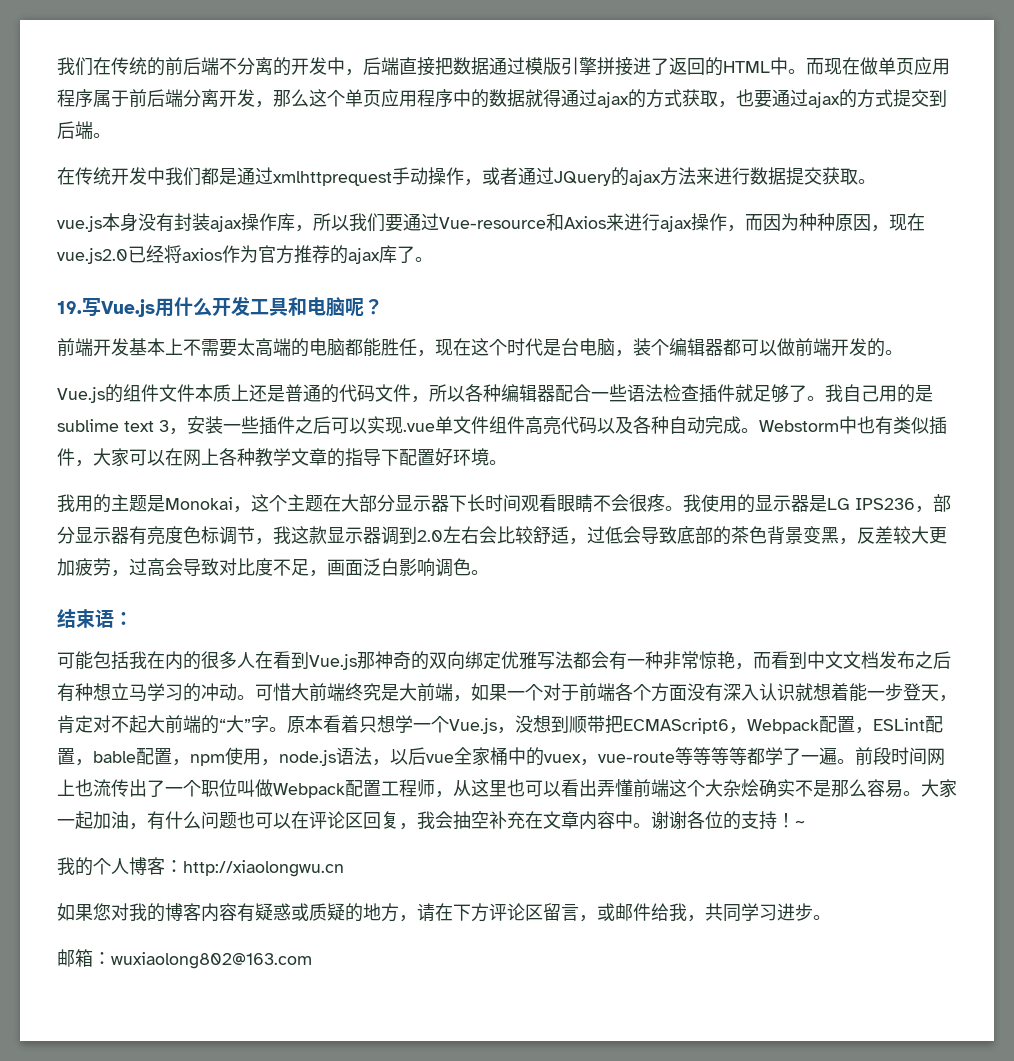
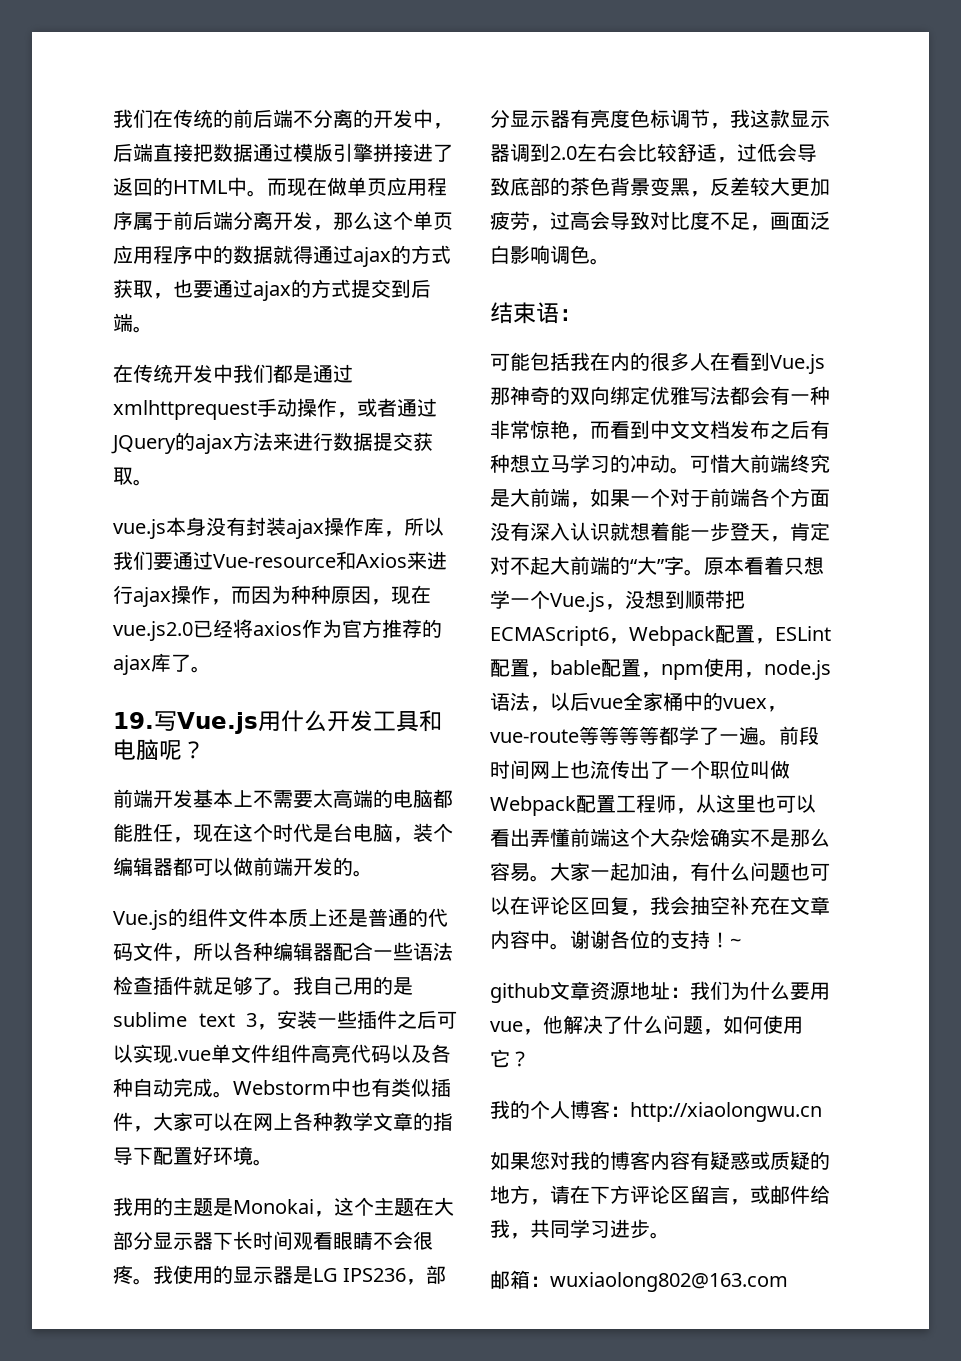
(805, 823) none -> [490,981,830,1003] [490,1015,803,1035] [490,1049,530,1068] // github文章资源地址：我们为什么要用vue，他解决了什么问题，如何使用它？

